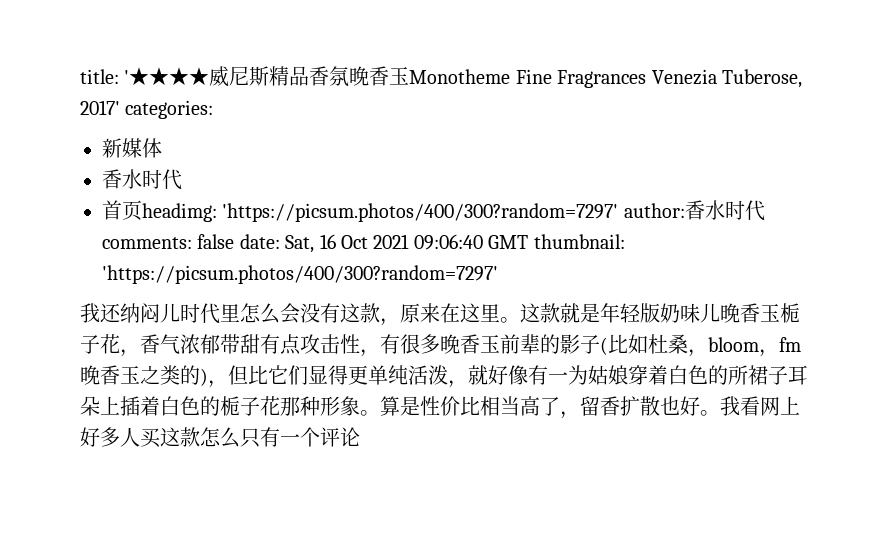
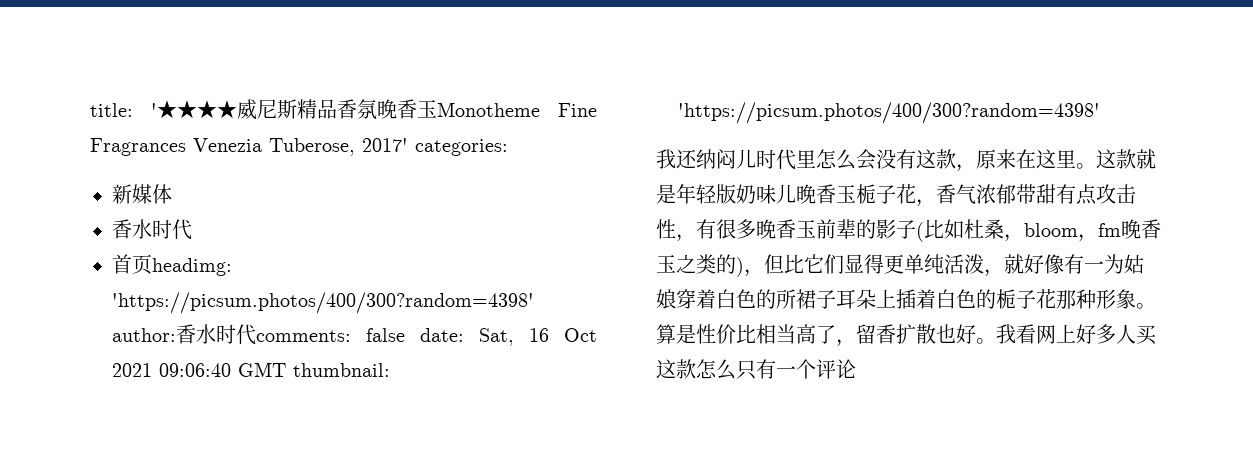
[222,203,619,222] 'https://picsum.photos/400/300?random=7297' -> [112,292,534,314] 'https://picsum.photos/400/300?random=4398'
[102,265,498,284] 'https://picsum.photos/400/300?random=7297' -> [678,102,1100,124] 'https://picsum.photos/400/300?random=4398'

